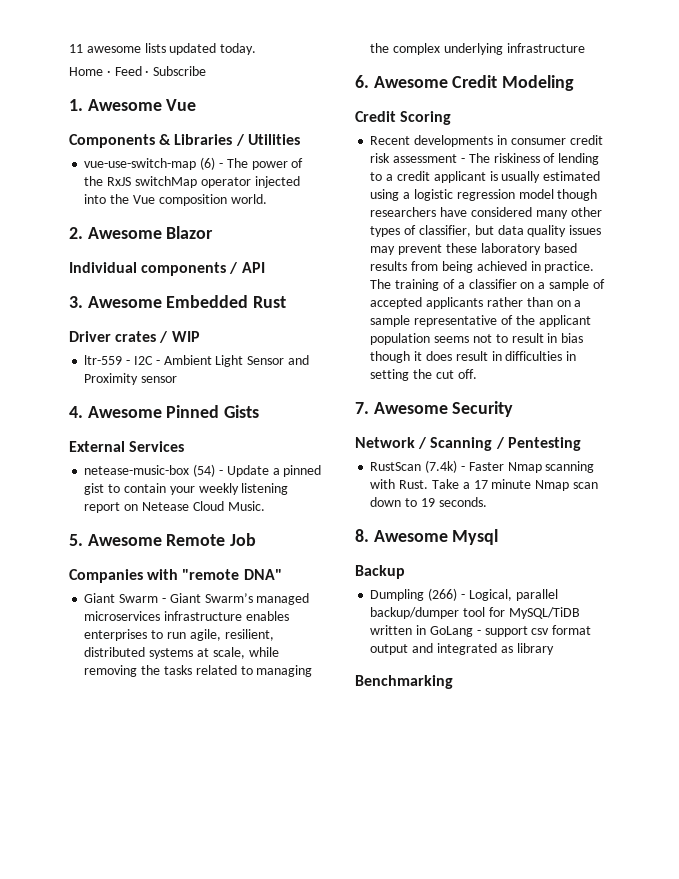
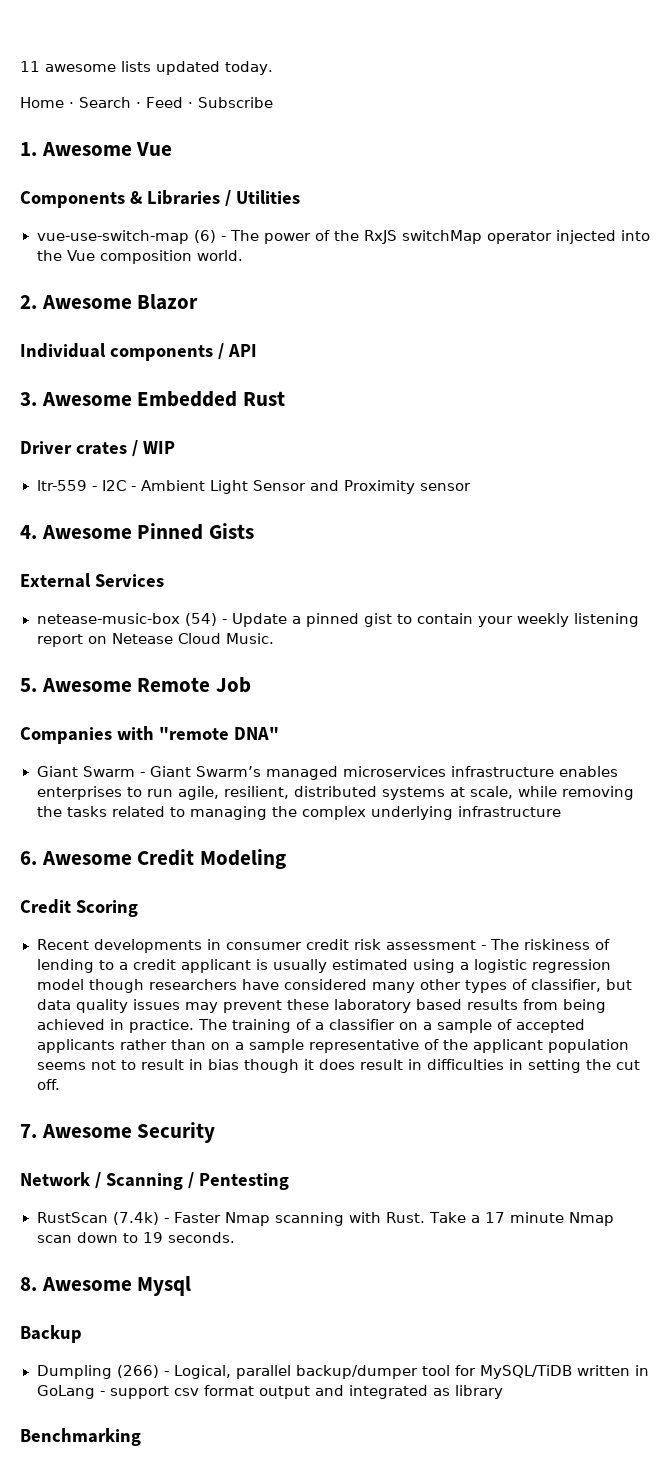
(111, 73) none -> [79,97,141,108] Search ·

